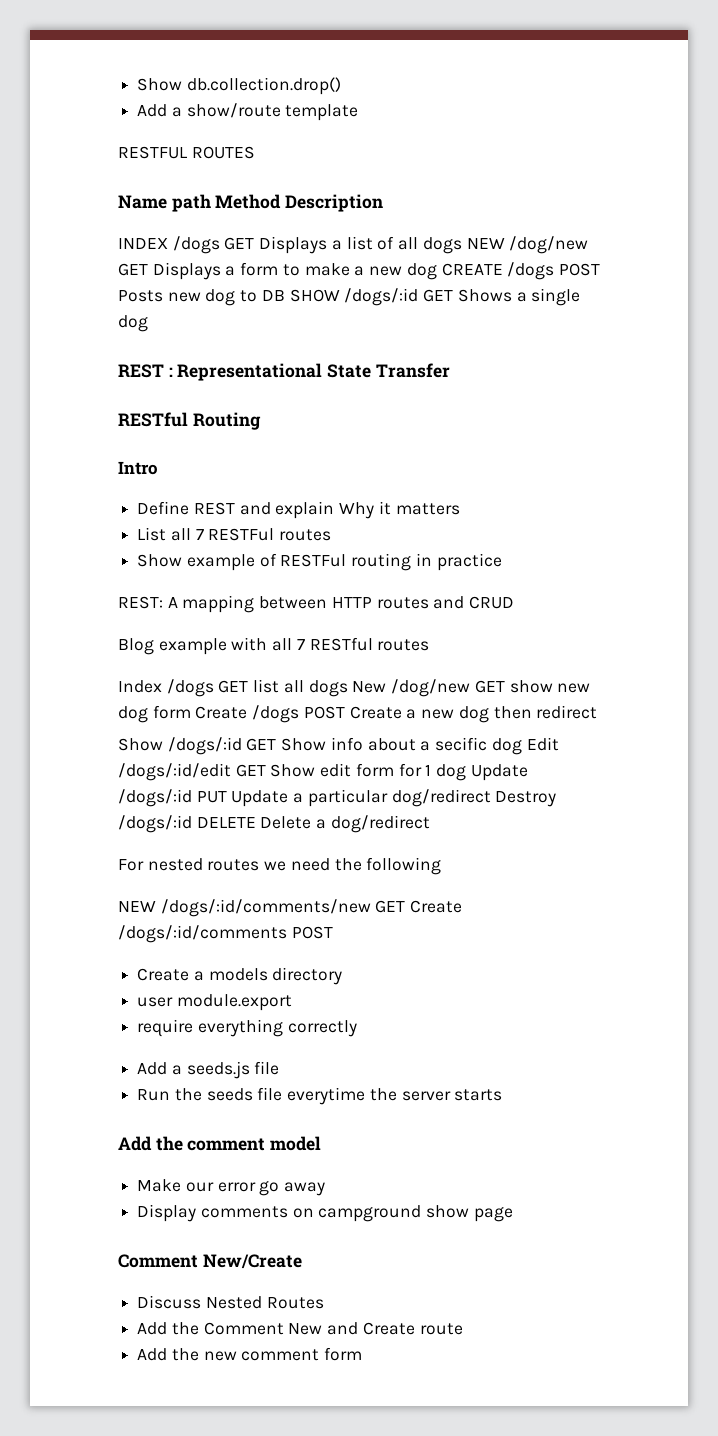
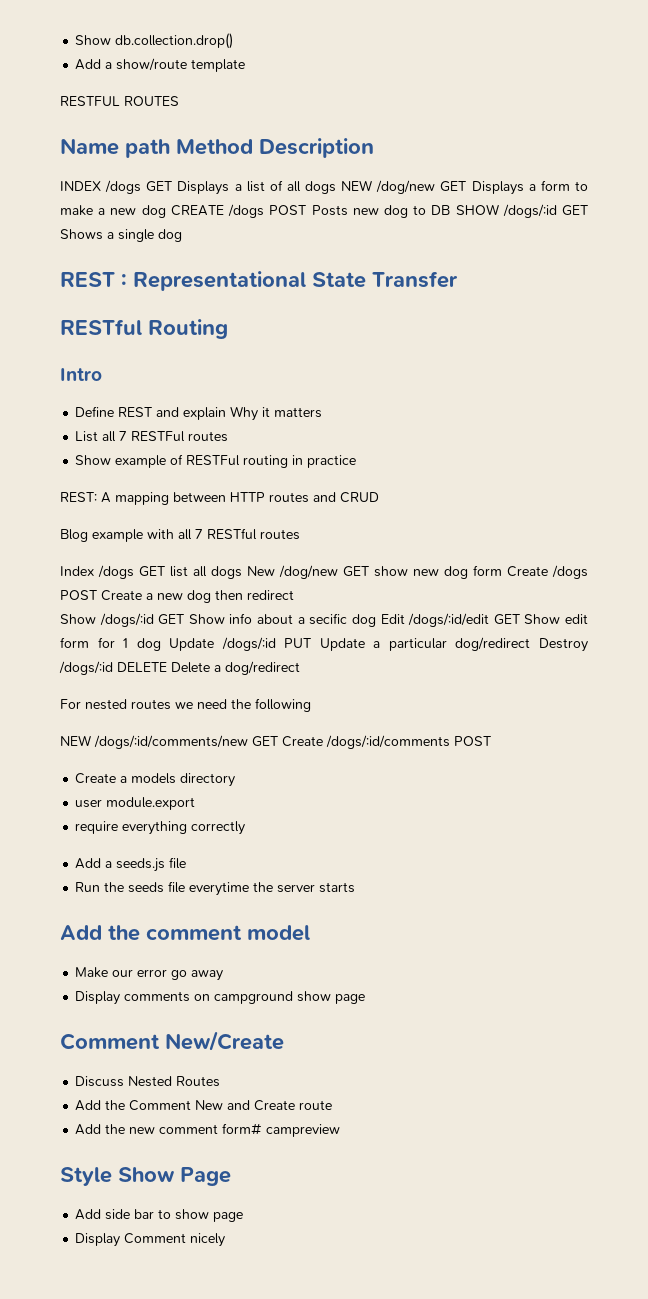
[324,1347,363,1361] form -> [222,1123,341,1137] [60,1167,231,1186] [75,1209,244,1222] [75,1233,226,1247] form# campreview // Style Show Page // Add side bar to show page // Display Comment nicely

